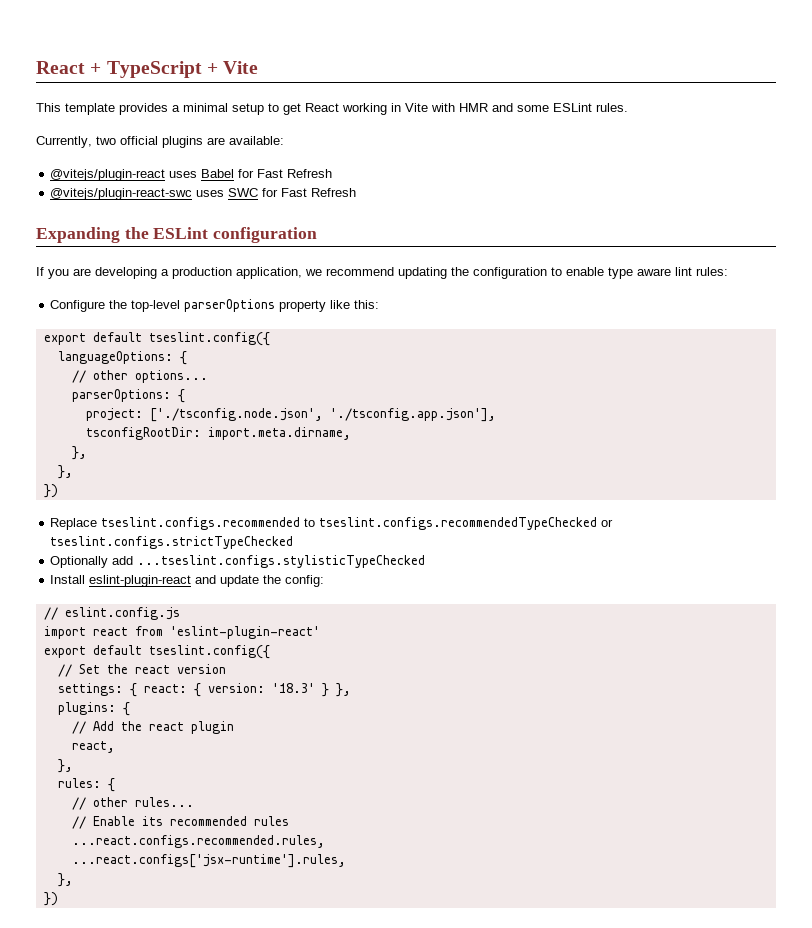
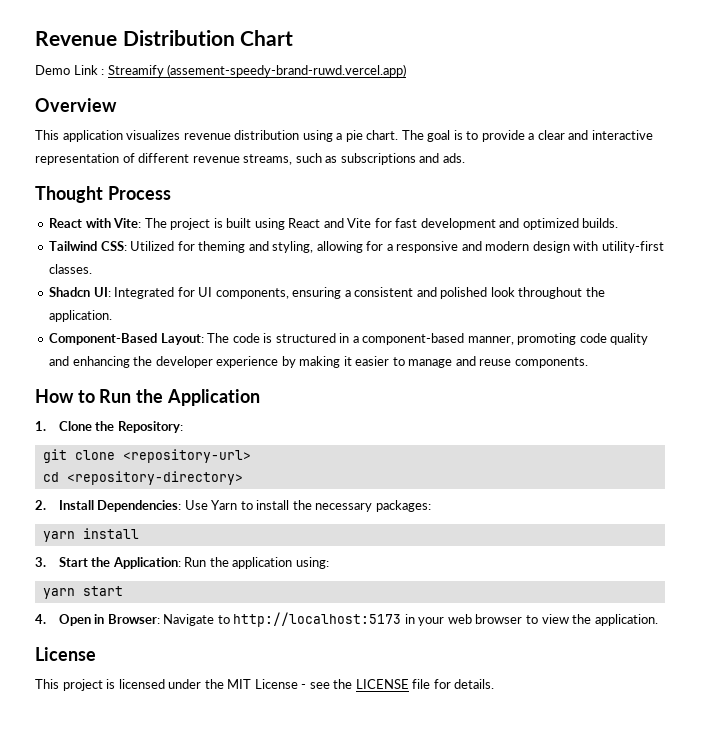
[36,61,259,78] [36,103,628,115] [36,136,284,148] [50,169,333,181] [50,188,357,200] [36,227,318,243] [36,267,728,279] [50,299,380,312] [43,332,270,346] [57,351,187,365] [71,370,208,383] [71,389,185,403] [85,408,496,422] [85,427,351,440] [71,446,87,460] [57,465,73,479] [43,484,58,498] [50,517,614,530] [50,536,294,549] [50,555,426,568] [50,575,325,587] [43,607,180,620] [43,626,320,639] [43,645,270,659] [57,664,226,677] [57,683,351,697] [57,702,130,716] [71,721,234,734] [71,741,115,753] [57,759,73,773] [57,778,115,792] [71,797,194,810] [71,816,289,829] [71,835,325,848] [71,854,346,868] [57,873,73,887] [43,892,58,906] React + TypeScript + Vite // This template provides a minimal setup to get React working in Vite with HMR and some ESLint rules. // Currently, two official plugins are available: // @vitejs/plugin-react uses Babel for Fast Refresh // @vitejs/plugin-react-swc uses SWC for Fast Refresh // Expanding the ESLint configuration // If you are developing a production application, we recommend updating the configuration to enable type aware lint rules: // Configure the top-level parserOptions property like this: // export default tseslint.config({ // languageOptions: { // // other options... // parserOptions: { // project: ['./tsconfig.node.json', './tsconfig.app.json'], // tsconfigRootDir: import.meta.dirname, // }, // }, // }) // Replace tseslint.configs.recommended to tseslint.configs.recommendedTypeChecked or tseslint.configs.strictTypeChecked // Optionally add ...tseslint.configs.stylisticTypeChecked // Install eslint-plugin-react and update the config: // // eslint.config.js // import react from 'eslint-plugin-react' // export default tseslint.config({ // // Set the react version // settings: { react: { version: '18.3' } }, // plugins: { // // Add the react plugin // react, // }, // rules: { // // other rules... // // Enable its recommended rules // ...react.configs.recommended.rules, // ...react.configs['jsx-runtime'].rules, // }, // }) -> [35,30,294,46] [35,64,407,77] [35,98,117,112] [35,130,653,142] [35,153,465,165] [35,186,171,203] [49,218,619,230] [49,241,664,253] [49,264,93,274] [49,287,605,299] [49,310,113,322] [49,333,649,345] [49,356,588,368] [35,389,260,406] [35,421,183,433] [42,449,251,463] [42,471,243,485] [35,500,431,512] [42,528,139,542] [35,557,329,569] [42,586,123,599] [35,612,658,627] [35,647,96,661] [35,679,495,691] Revenue Distribution Chart // Demo Link : Streamify (assement-speedy-brand-ruwd.vercel.app) // Overview // This application visualizes revenue distribution using a pie chart. The goal is to provide a clear and interactive representation of different revenue streams, such as subscriptions and ads. // Thought Process // React with Vite: The project is built using React and Vite for fast development and optimized builds. // Tailwind CSS: Utilized for theming and styling, allowing for a responsive and modern design with utility-first classes. // Shadcn UI: Integrated for UI components, ensuring a consistent and polished look throughout the application. // Component-Based Layout: The code is structured in a component-based manner, promoting code quality and enhancing the developer experience by making it easier to manage and reuse components. // How to Run the Application // 1. Clone the Repository: // git clone <repository-url> // cd <repository-directory> // 2. Install Dependencies: Use Yarn to install the necessary packages: // yarn install // 3. Start the Application: Run the application using: // yarn start // 4. Open in Browser: Navigate to http://localhost:5173 in your web browser to view the application. // License // This project is licensed under the MIT License - see the LICENSE file for details.

